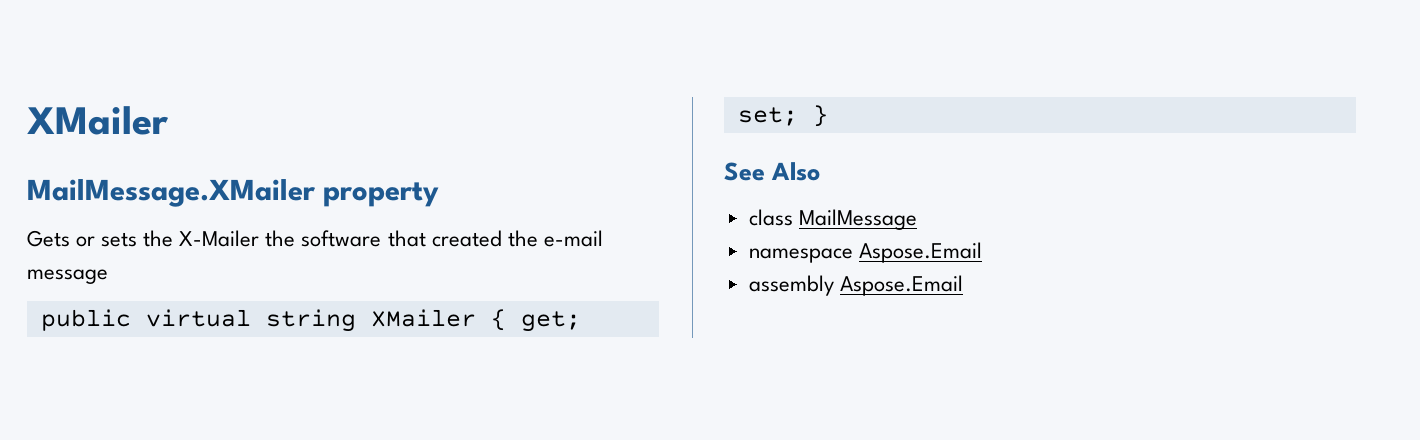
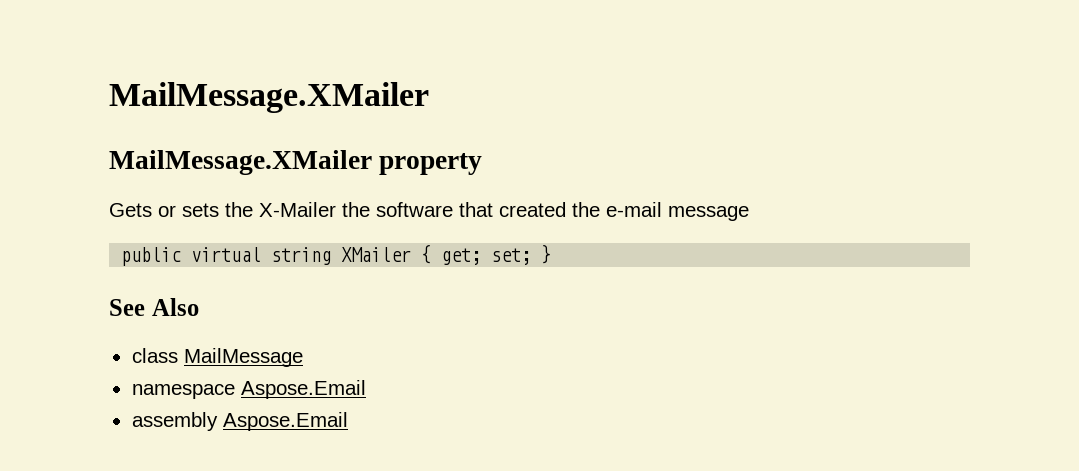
[27,106,169,135] XMailer -> [109,82,429,113] MailMessage.XMailer

